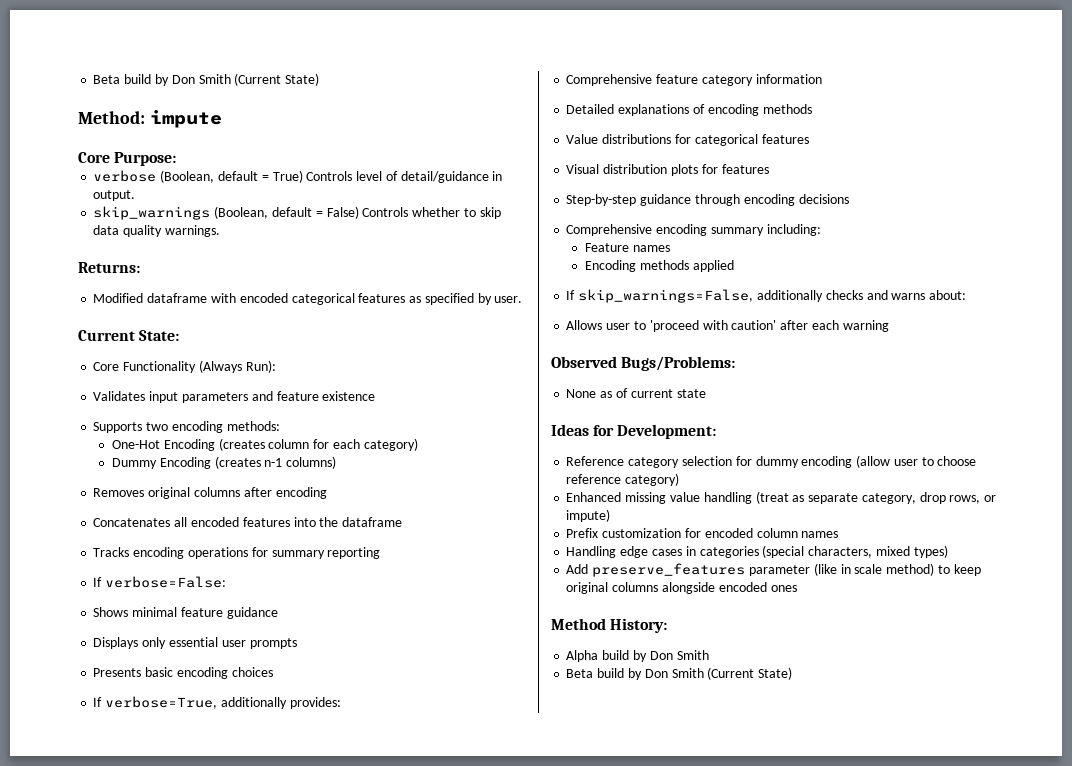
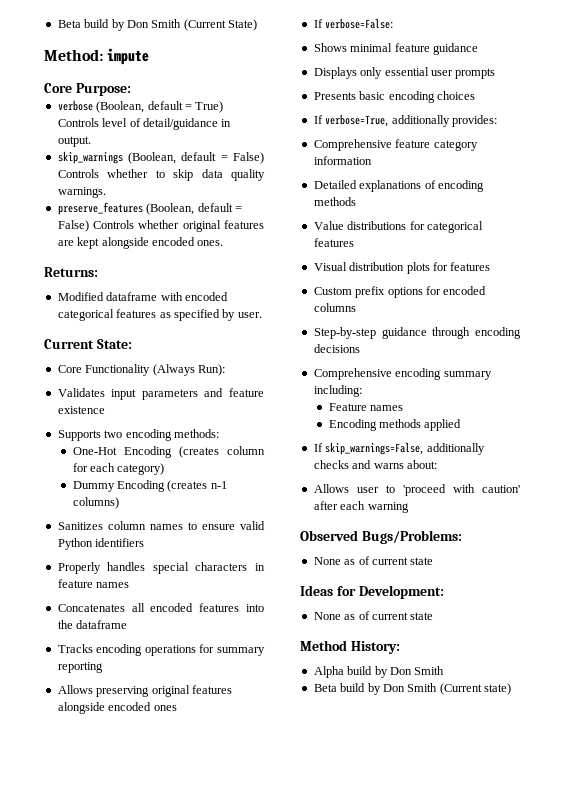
(220, 231) none -> [57,202,242,215] [57,220,264,232] [57,237,224,249] // preserve_features (Boolean, default = False) Controls whether original features are kept alongside encoded ones.
[93,487,327,499] Removes original columns after encoding -> [57,521,265,530] [57,538,145,550] [57,562,265,574] [57,579,130,588] Sanitizes column names to ensure valid Python identifiers // Properly handles special characters in feature names
(381, 553) none -> [57,685,232,697] [57,702,177,714] // Allows preserving original features alongside encoded ones
(769, 169) none -> [313,286,487,298] [313,303,356,312] // Custom prefix options for encoded columns
[566,455,977,468] [566,473,680,486] [566,491,997,504] [566,509,611,522] [566,528,839,538] [566,545,948,558] [566,563,981,577] [566,582,797,594] Reference category selection for dummy encoding (allow user to choose reference category) // Enhanced missing value handling (treat as separate category, drop rows, or impute) // Prefix customization for encoded column names // Handling edge cases in categories (special characters, mixed types) // Add preserve_features parameter (like in scale method) to keep original columns alongside encoded ones -> [313,611,434,620] None as of current state
[758,667,793,680] State) -> [484,683,511,695] state)

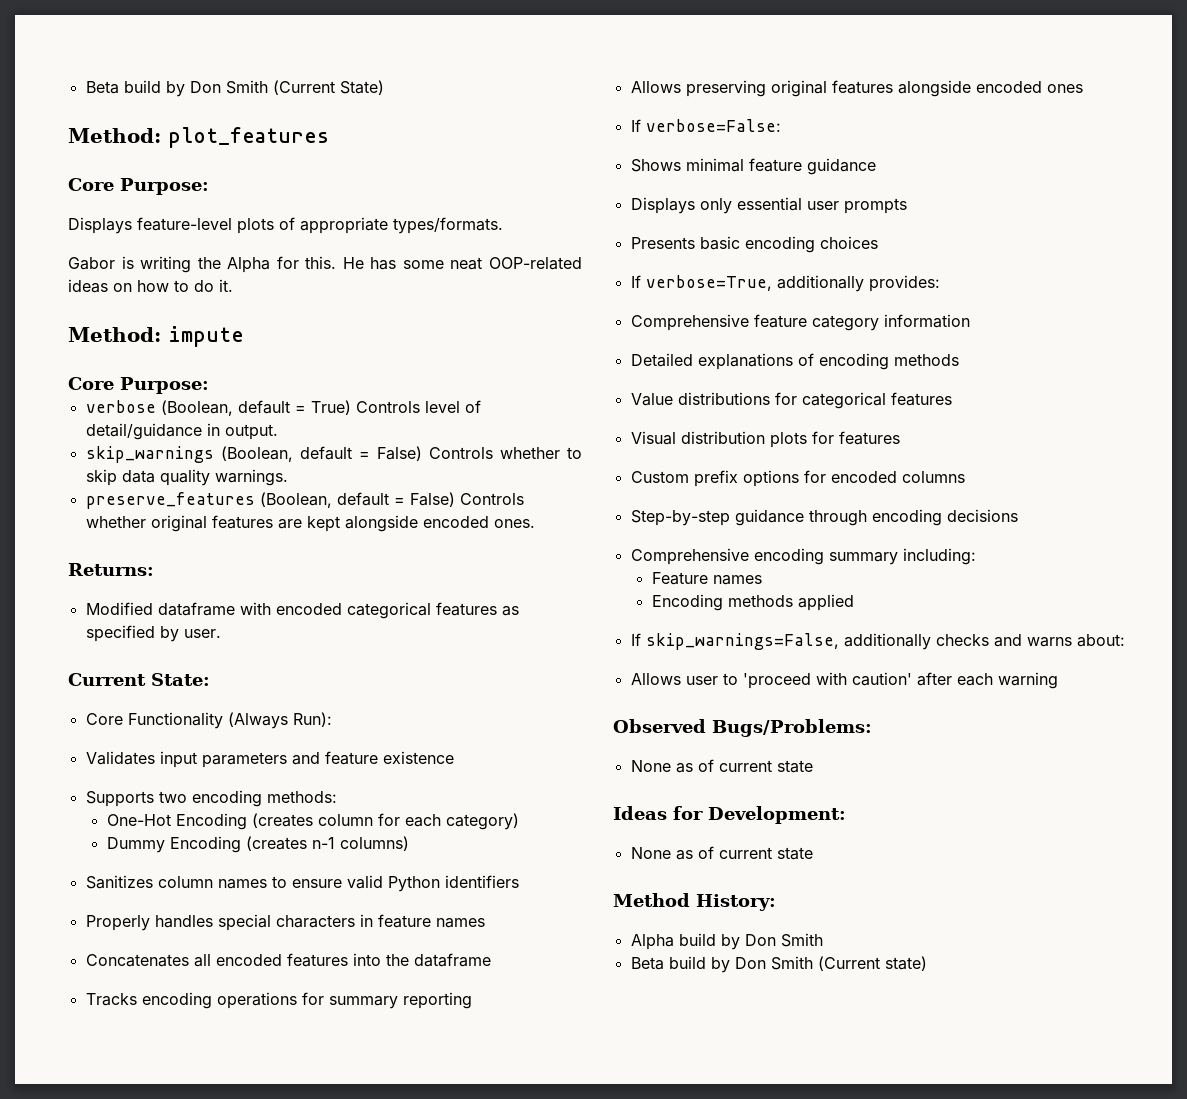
(257, 25) none -> [68,127,329,148] [68,178,209,195] [68,217,503,234] [68,256,582,273] [68,279,233,293] // Method: plot_features // Core Purpose: // Displays feature-level plots of appropriate types/formats. // Gabor is writing the Alpha for this. He has some neat OOP-related ideas on how to do it.

